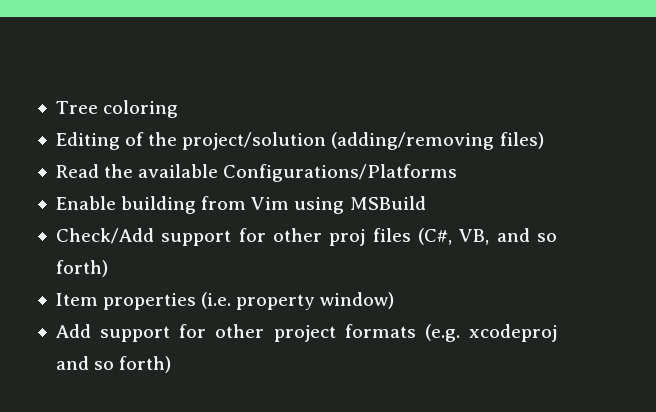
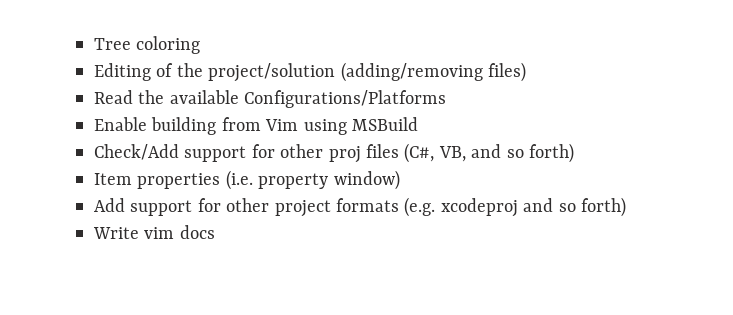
(172, 364) none -> [93,225,215,239] // Write vim docs

